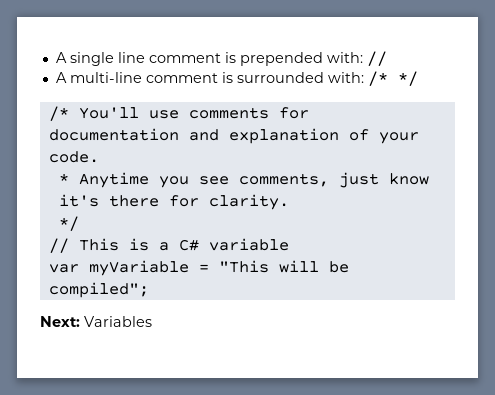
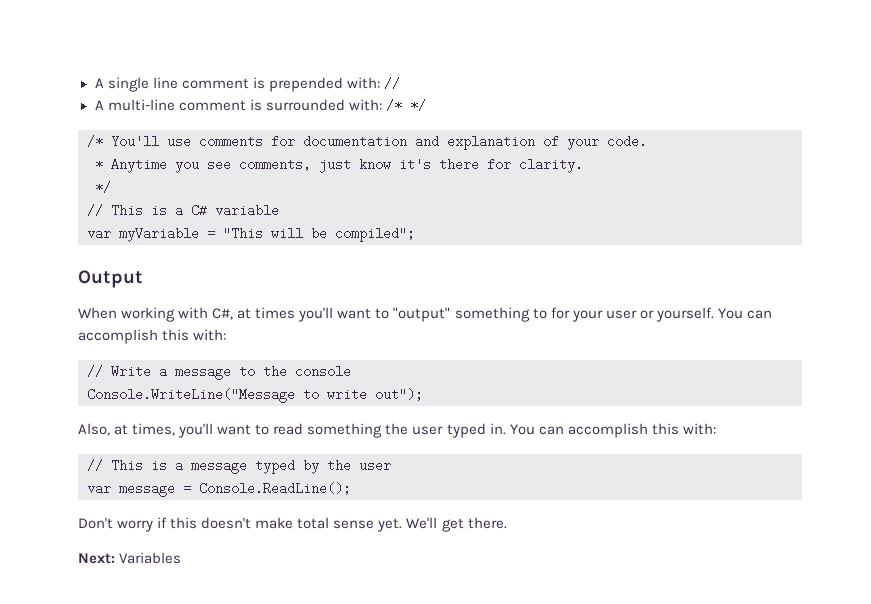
(149, 290) none -> [78,270,143,288] [78,307,772,322] [78,329,227,344] [87,365,351,380] [87,388,423,403] [78,423,716,438] [87,459,391,474] [87,482,351,497] [78,517,507,532] // Output // When working with C#, at times you'll want to "output" something to for your user or yourself. You can accomplish this with: // // Write a message to the console // Console.WriteLine("Message to write out"); // Also, at times, you'll want to read something the user typed in. You can accomplish this with: // // This is a message typed by the user // var message = Console.ReadLine(); // Don't worry if this doesn't make total sense yet. We'll get there.

